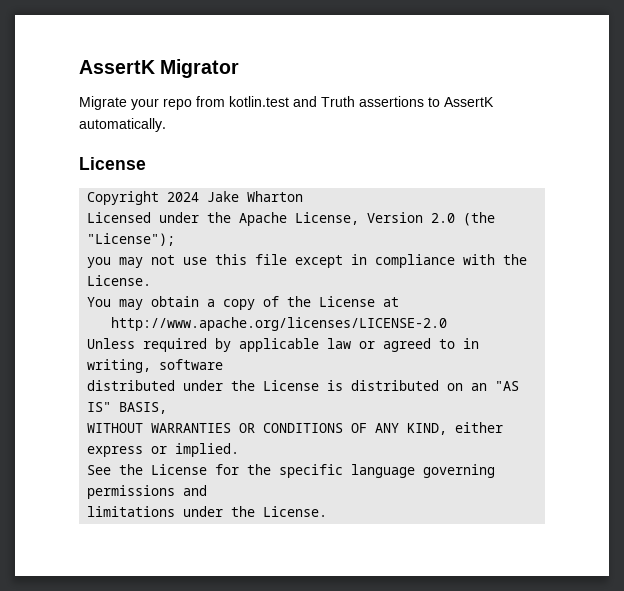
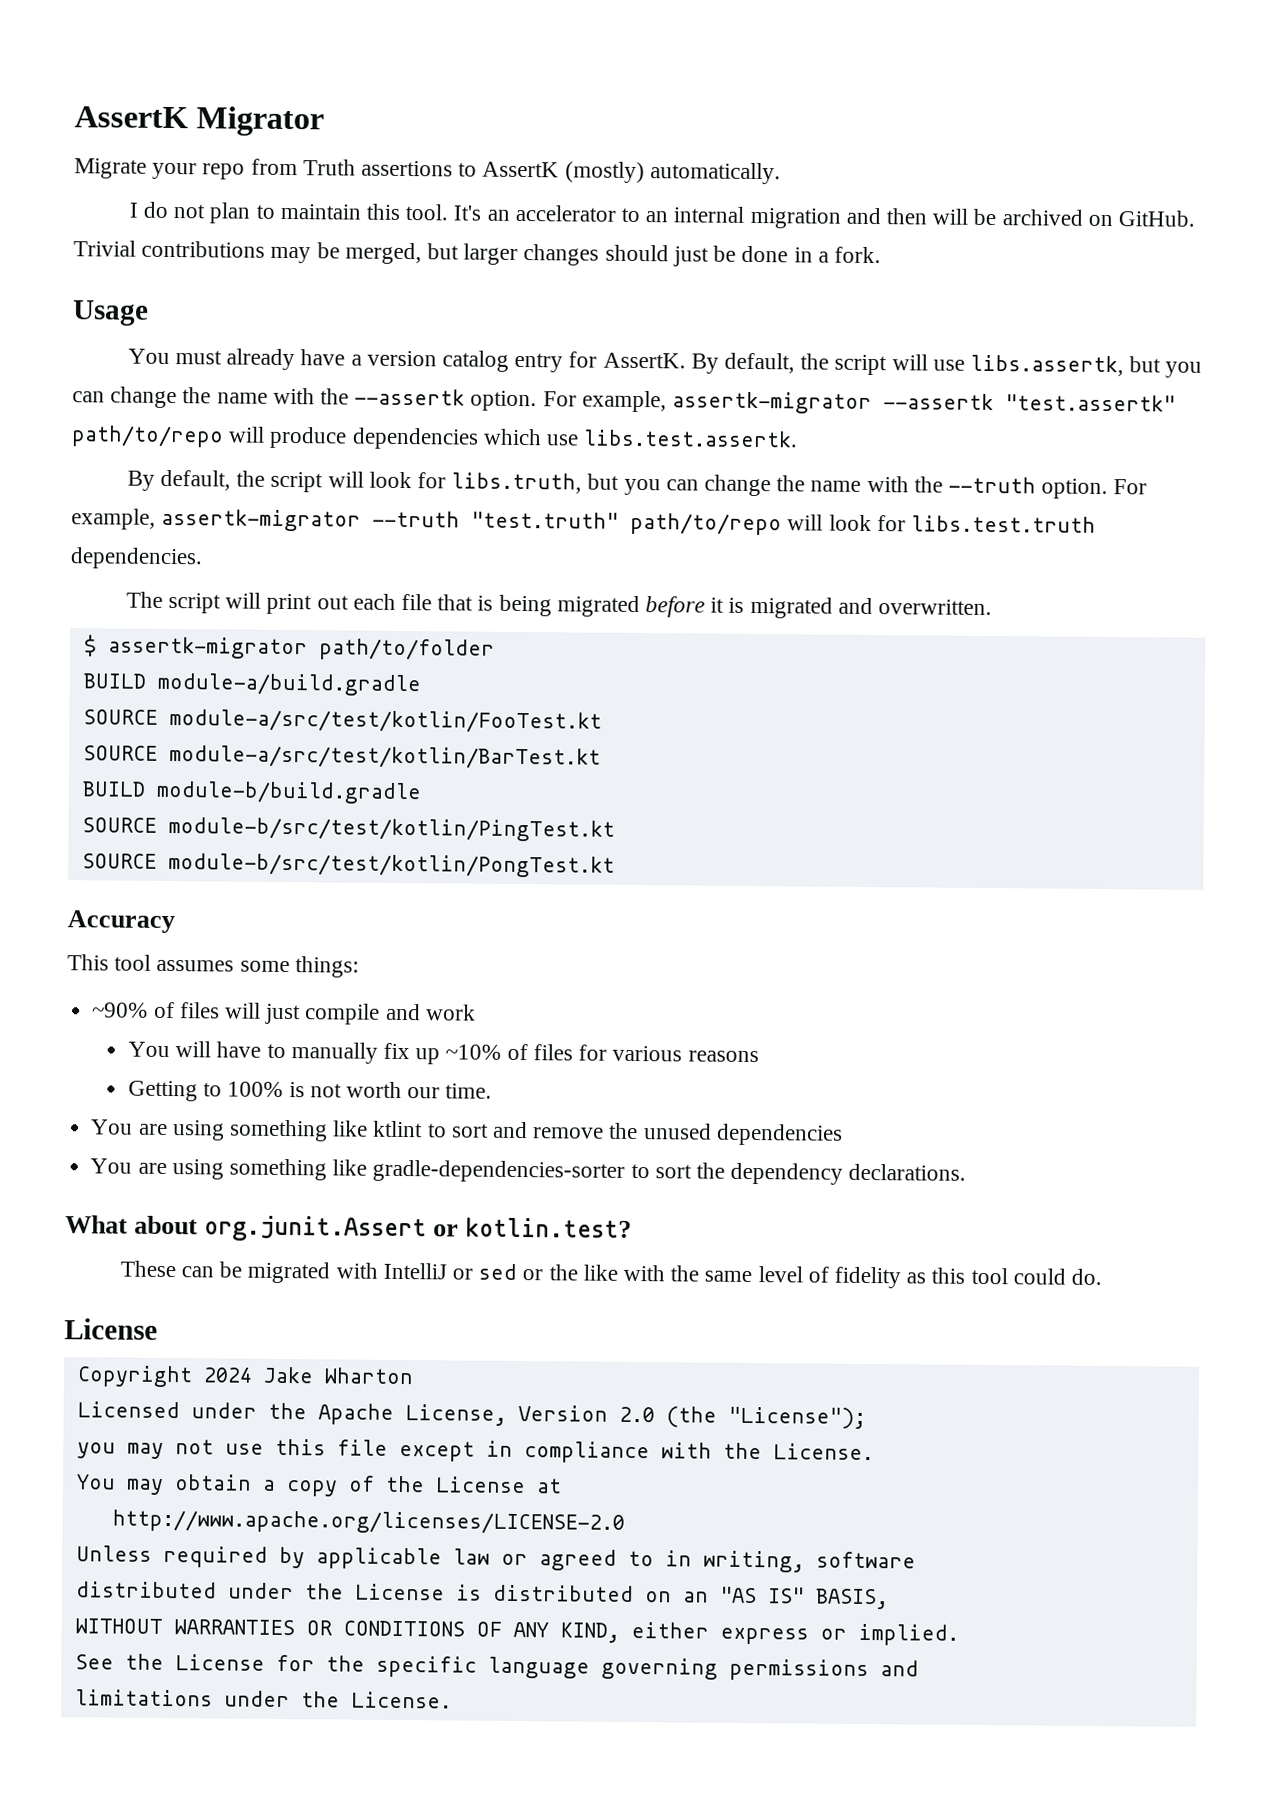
[229,96,317,107] kotlin.test and -> (298, 167) none
(494, 102) none -> [564,161,645,184] (mostly)
(166, 125) none -> [128,201,1196,229] [73,240,881,267] [72,300,149,326] [127,348,1203,378] [72,386,1177,415] [71,425,799,450] [126,469,1148,500] [71,508,1097,536] [70,547,203,570] [125,591,993,619] [83,634,495,661] [82,672,421,697] [82,709,602,734] [82,744,601,770] [81,780,422,805] [81,816,615,842] [81,852,615,878] [67,910,175,934] [67,954,359,978] [92,1001,476,1025] [128,1041,759,1065] [128,1080,493,1102] [91,1119,843,1146] [90,1158,967,1185] [65,1215,633,1243] [119,1260,1103,1289] // I do not plan to maintain this tool. It's an accelerator to an internal migration and then will be archived on GitHub. Trivial contributions may be merged, but larger changes should just be done in a fork. // Usage // You must already have a version catalog entry for AssertK. By default, the script will use libs.assertk, but you can change the name with the --assertk option. For example, assertk-migrator --assertk "test.assertk" path/to/repo will produce dependencies which use libs.test.assertk. // By default, the script will look for libs.truth, but you can change the name with the --truth option. For example, assertk-migrator --truth "test.truth" path/to/repo will look for libs.test.truth dependencies. // The script will print out each file that is being migrated before it is migrated and overwritten. // $ assertk-migrator path/to/folder // BUILD module-a/build.gradle // SOURCE module-a/src/test/kotlin/FooTest.kt // SOURCE module-a/src/test/kotlin/BarTest.kt // BUILD module-b/build.gradle // SOURCE module-b/src/test/kotlin/PingTest.kt // SOURCE module-b/src/test/kotlin/PongTest.kt // Accuracy // This tool assumes some things: // ~90% of files will just compile and work // You will have to manually fix up ~10% of files for various reasons // Getting to 100% is not worth our time. // You are using something like ktlint to sort and remove the unused dependencies // You are using something like gradle-dependencies-sorter to sort the dependency declarations. // What about org.junit.Assert or kotlin.test? // These can be migrated with IntelliJ or sed or the like with the same level of fidelity as this tool could do.

